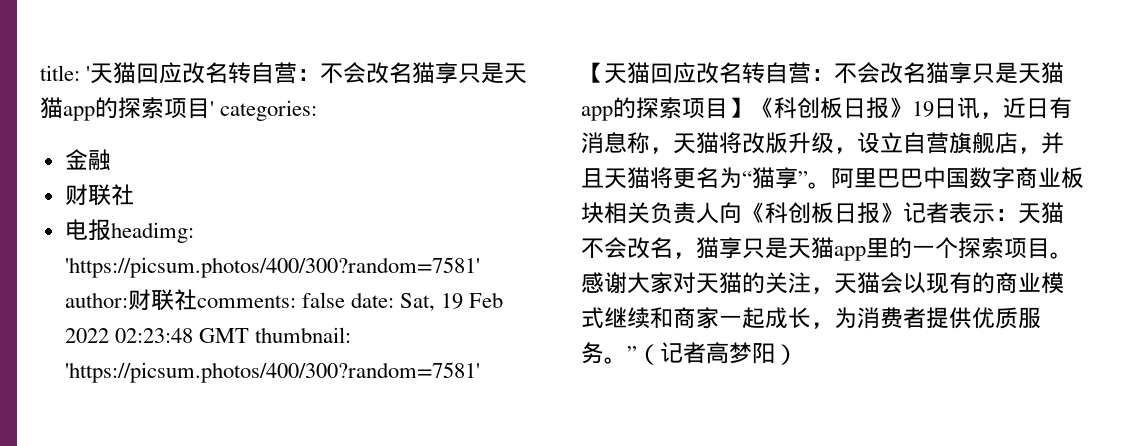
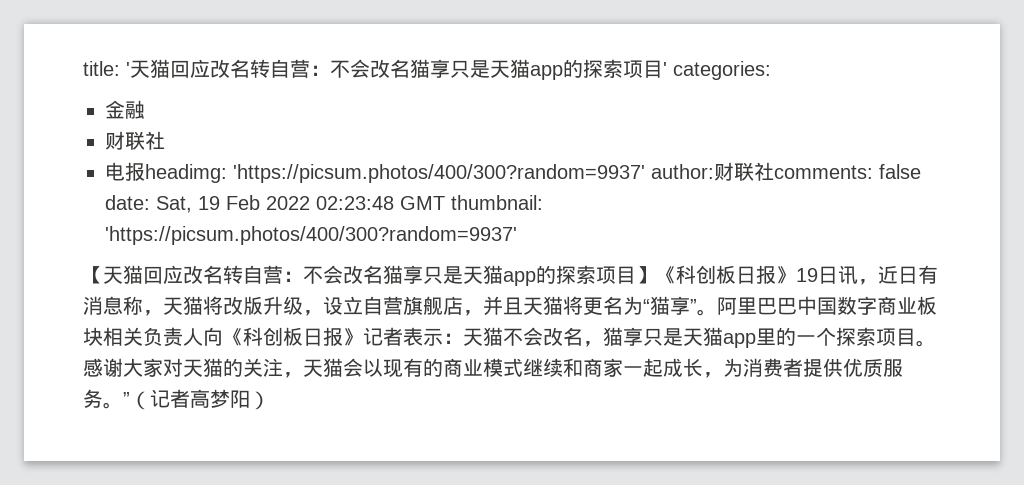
[64,257,480,278] 'https://picsum.photos/400/300?random=7581' -> [233,164,645,183] 'https://picsum.photos/400/300?random=9937'
[64,362,480,383] 'https://picsum.photos/400/300?random=7581' -> [105,226,517,245] 'https://picsum.photos/400/300?random=9937'

